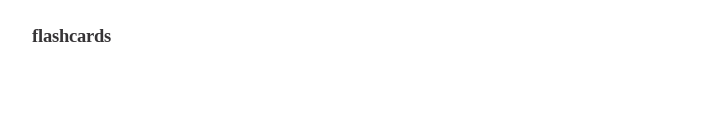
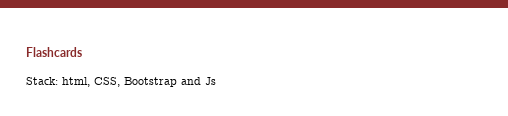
[32,29,111,42] flashcards -> [26,47,82,57] [26,77,216,87] Flashcards // Stack: html, CSS, Bootstrap and Js

